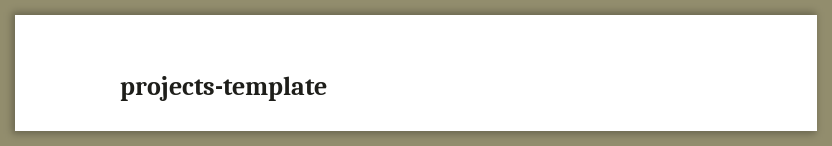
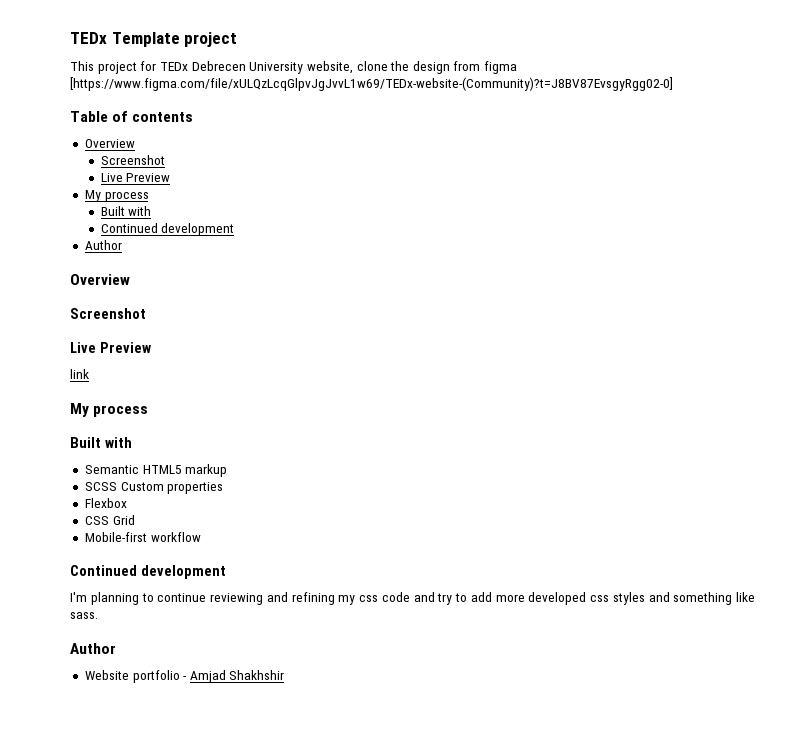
[120,76,327,101] projects-template -> [70,32,238,47] [70,61,518,74] [70,77,673,91] [70,111,194,122] [84,139,135,148] [100,155,165,165] [100,173,171,182] [84,190,149,202] [100,206,152,216] [100,223,235,236] [84,240,122,250] [70,274,130,285] [70,308,146,319] [70,342,151,353] [70,369,89,379] [70,403,149,417] [70,437,132,448] [84,464,228,477] [84,482,224,494] [84,498,127,508] [84,515,135,525] [84,532,201,542] [70,565,226,579] [70,592,755,605] [70,612,98,619] [70,643,116,654] [84,670,285,683] TEDx Template project // This project for TEDx Debrecen University website, clone the design from figma [https://www.figma.com/file/xULQzLcqGlpvJgJvvL1w69/TEDx-website-(Community)?t=J8BV87EvsgyRgg02-0] // Table of contents // Overview // Screenshot // Live Preview // My process // Built with // Continued development // Author // Overview // Screenshot // Live Preview // link // My process // Built with // Semantic HTML5 markup // SCSS Custom properties // Flexbox // CSS Grid // Mobile-first workflow // Continued development // I'm planning to continue reviewing and refining my css code and try to add more developed css styles and something like sass. // Author // Website portfolio - Amjad Shakhshir

